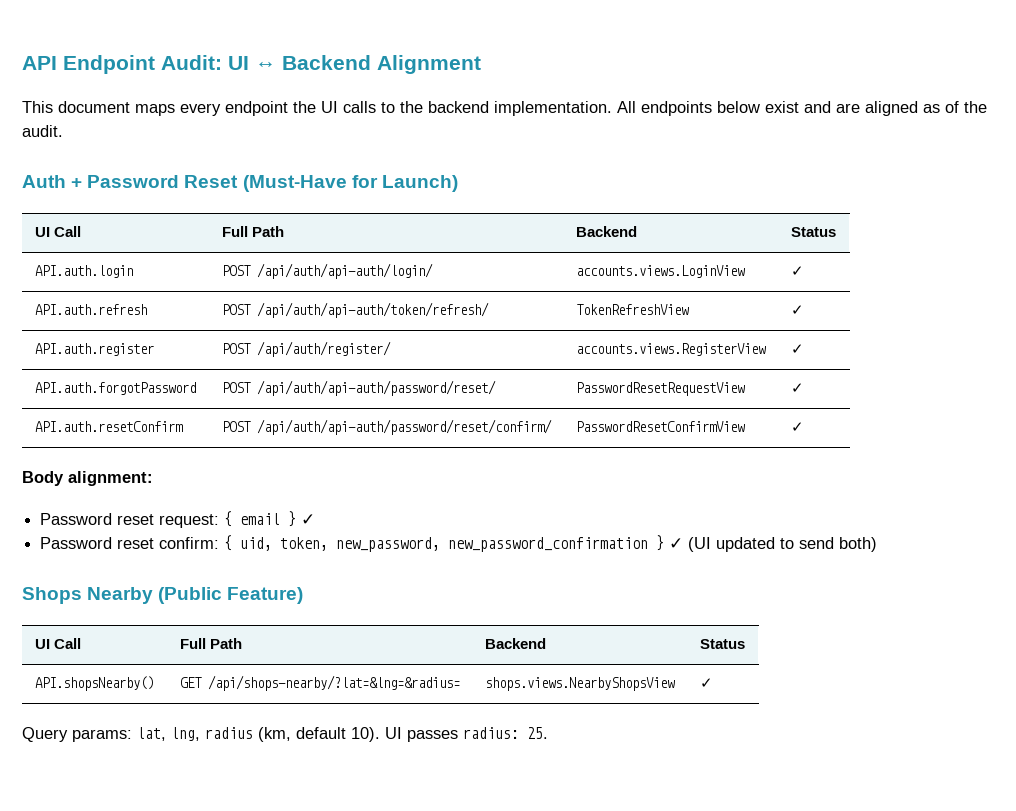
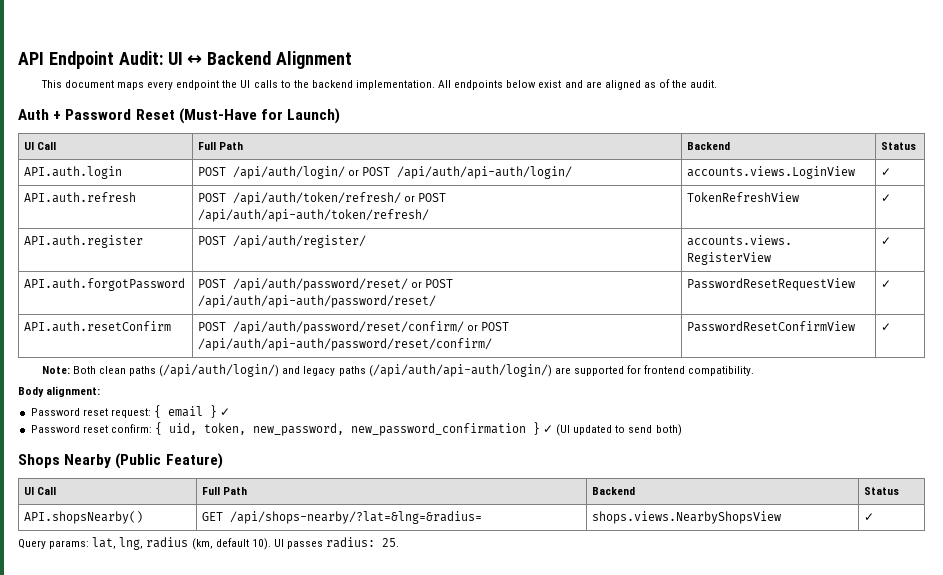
(251, 270) none -> [233,166,391,179] /api/auth/login/ or POST
(251, 309) none -> [233,192,447,205] /api/auth/token/refresh/ or POST
(251, 387) none -> [233,278,454,291] /api/auth/password/reset/ or POST
(251, 426) none -> [233,321,510,334] /api/auth/password/reset/confirm/ or POST
(804, 427) none -> [41,364,755,377] // Note: Both clean paths (/api/auth/login/) and legacy paths (/api/auth/api-auth/login/) are supported for frontend compatibility.

